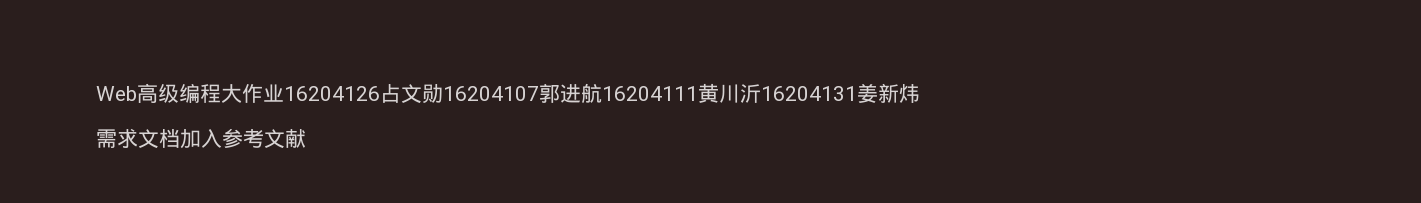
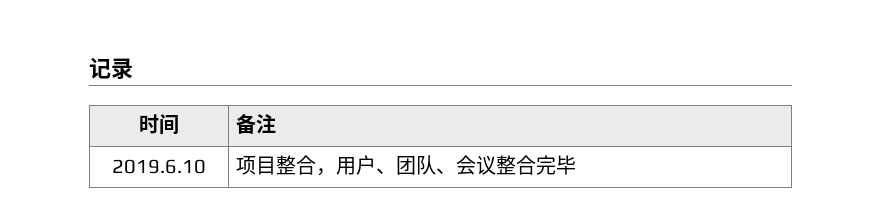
[96,83,920,104] [96,128,306,149] Web高级编程大作业16204126占文勋16204107郭进航16204111黄川沂16204131姜新炜 // 需求文档加入参考文献 -> [89,57,133,80] [139,114,179,135] [236,114,277,134] [112,159,206,174] [236,155,577,176] 记录 // 时间 | 备注 // 2019.6.10 | 项目整合，用户、团队、会议整合完毕

